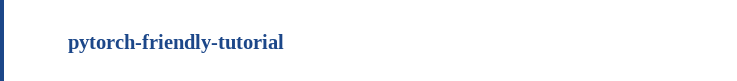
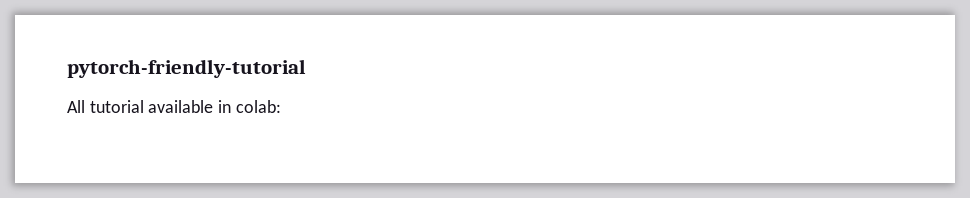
(284, 43) none -> [67,100,281,113] // All tutorial available in colab:

